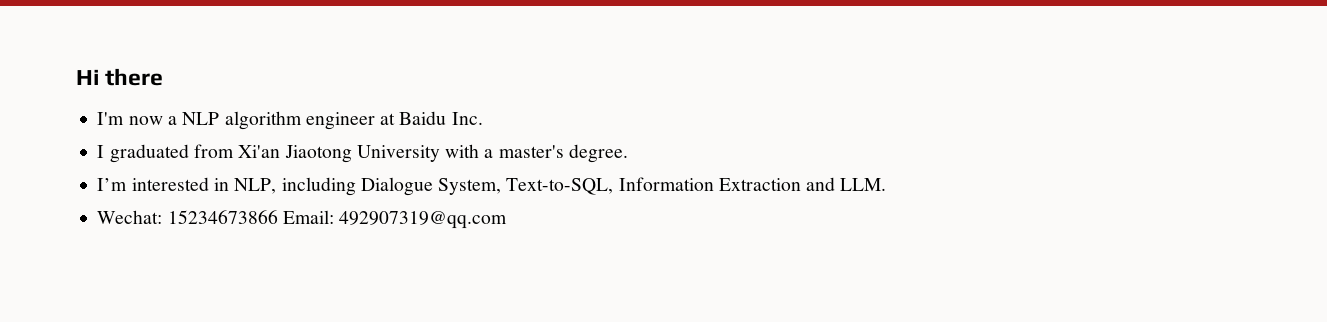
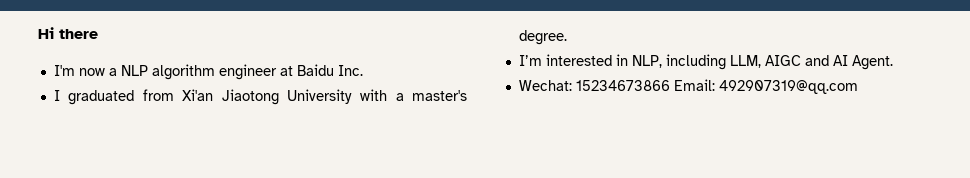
[360,177,887,196] Dialogue System, Text-to-SQL, Information Extraction and LLM. -> [729,55,893,70] LLM, AIGC and AI Agent.

